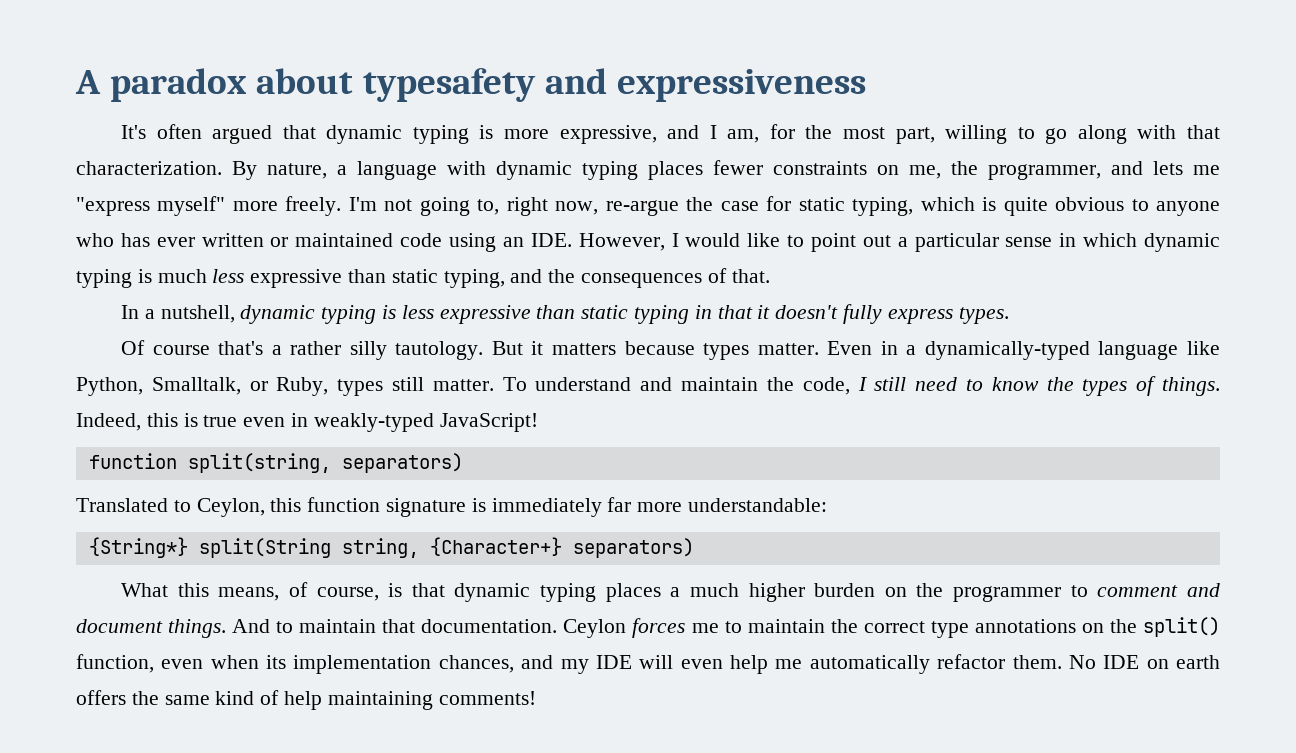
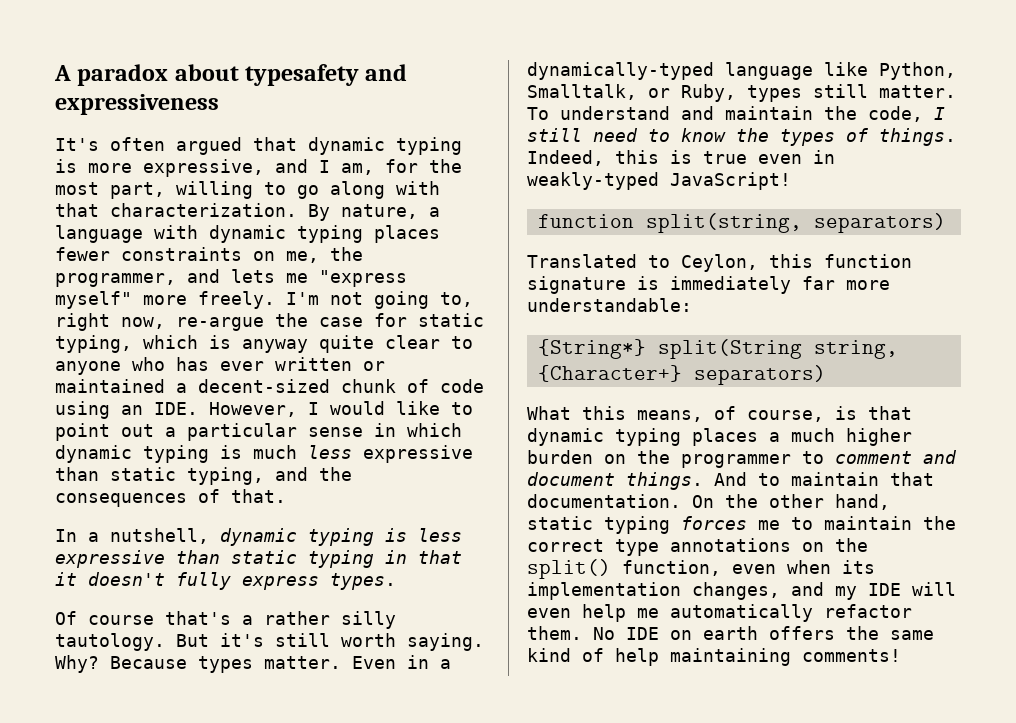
[1003,197,1125,216] quite obvious -> [242,335,440,353] anyway quite clear
(394, 240) none -> [176,379,429,393] a decent-sized chunk of
[531,341,695,355] it matters because -> [220,633,484,651] [55,655,187,673] it's still worth saying. Why? Because
[563,619,627,638] Ceylon -> [692,494,890,510] [527,516,670,534] On the other hand, static typing
[438,655,514,673] chances, -> [692,582,780,600] changes,

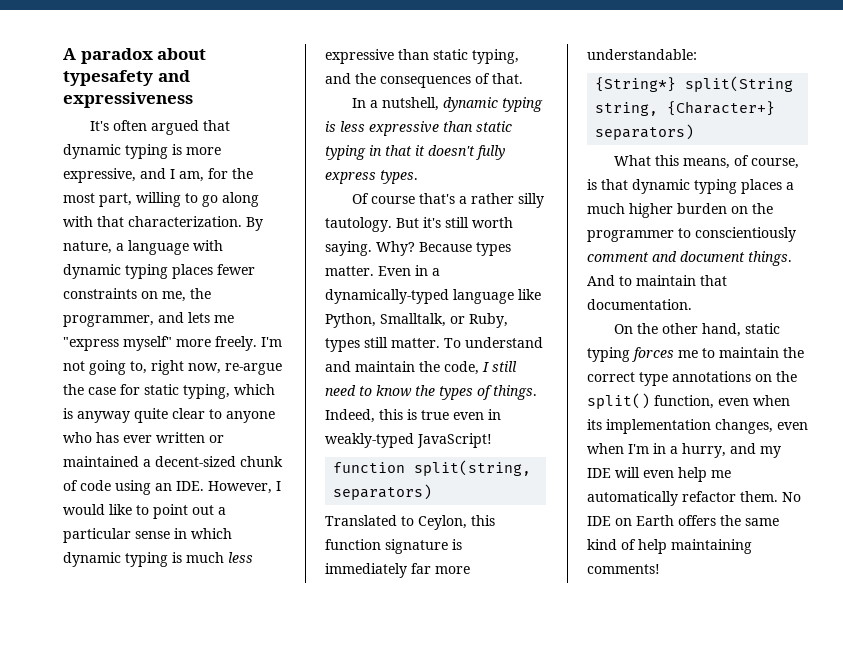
(824, 457) none -> [695,227,796,242] conscientiously
(681, 501) none -> (692, 304) //
(780, 591) none -> [777,422,808,430] [587,443,726,458] even when I'm in a hurry,
[703,626,758,640] earth -> [636,515,674,526] Earth

